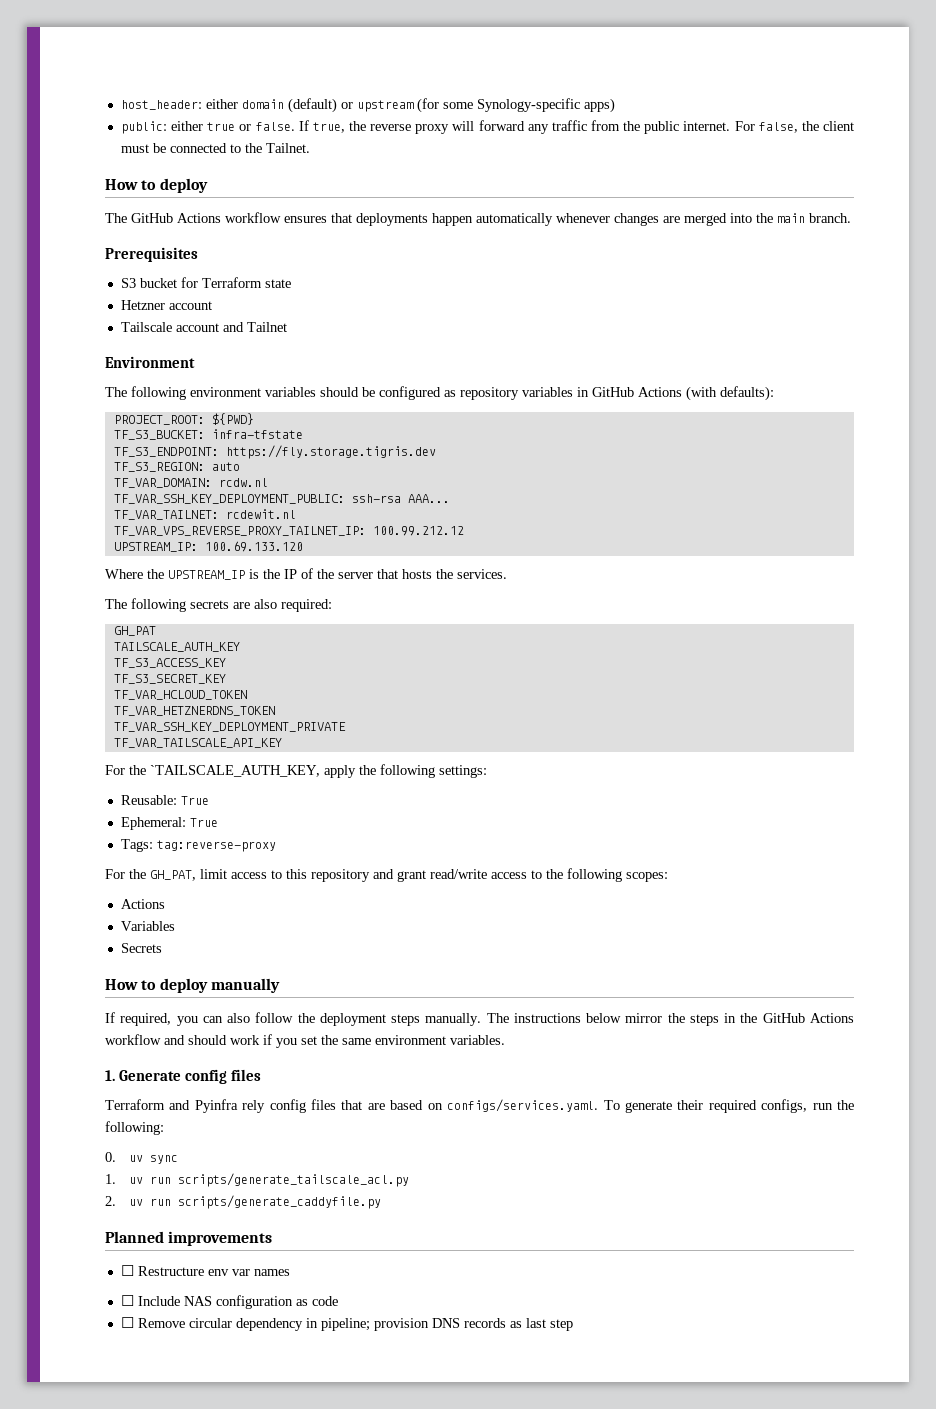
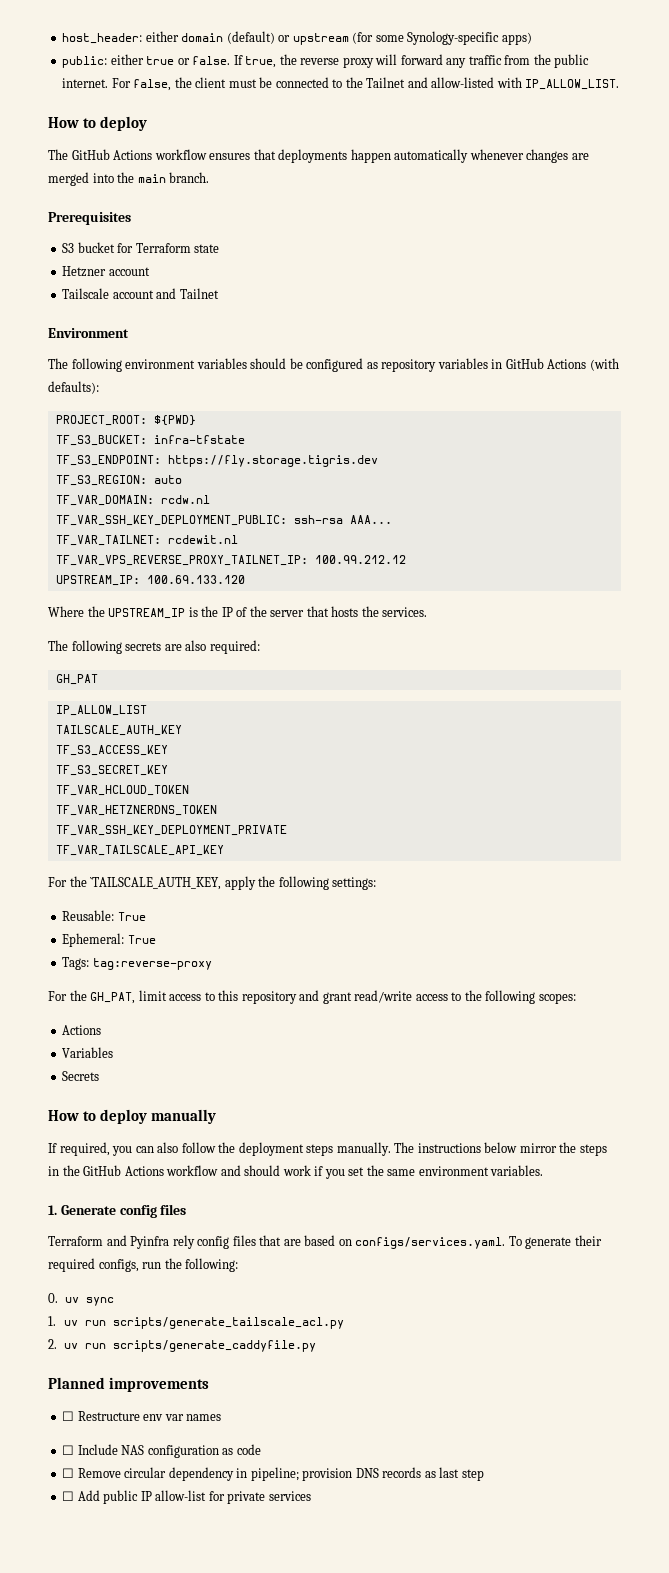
[265,143,310,153] Tailnet. -> [366,77,620,90] Tailnet and allow-listed with IP_ALLOW_LIST.
(156, 631) none -> [55,705,147,716] // IP_ALLOW_LIST
(573, 1325) none -> [62,1490,311,1504] // ☐ Add public IP allow-list for private services

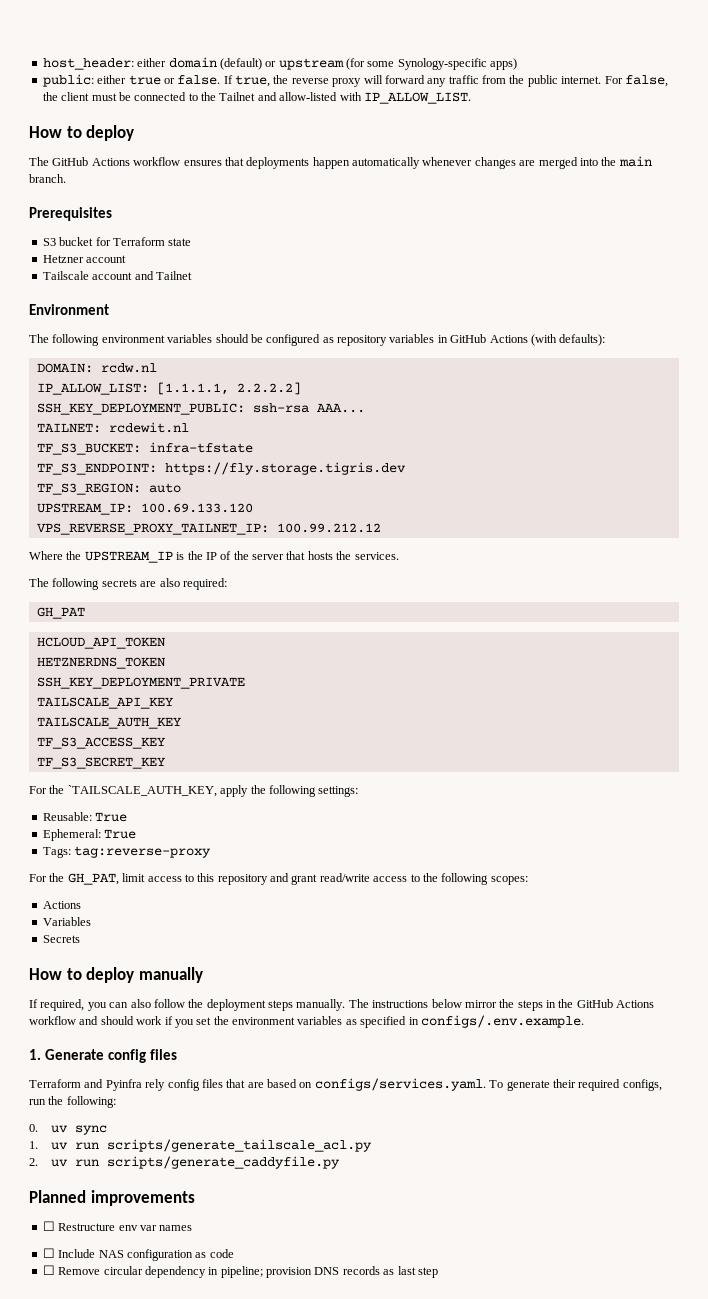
[55,415,196,426] PROJECT_ROOT: ${PWD} -> [36,363,157,373] [36,382,301,395] [36,403,365,415] [36,422,189,433] DOMAIN: rcdw.nl // IP_ALLOW_LIST: [1.1.1.1, 2.2.2.2] // SSH_KEY_DEPLOYMENT_PUBLIC: ssh-rsa AAA... // TAILNET: rcdewit.nl
[55,495,210,506] [55,515,392,526] [55,535,238,546] [55,555,406,566] // TF_VAR_DOMAIN: rcdw.nl // TF_VAR_SSH_KEY_DEPLOYMENT_PUBLIC: ssh-rsa AAA... // TF_VAR_TAILNET: rcdewit.nl // TF_VAR_VPS_REVERSE_PROXY_TAILNET_IP: 100.99.212.12 -> (181, 488) none
(245, 579) none -> [36,523,381,535] // VPS_REVERSE_PROXY_TAILNET_IP: 100.99.212.12
[55,705,147,716] IP_ALLOW_LIST -> [36,637,165,649] [36,657,165,669] [36,677,245,689] [36,697,173,709] HCLOUD_API_TOKEN // HETZNERDNS_TOKEN // SSH_KEY_DEPLOYMENT_PRIVATE // TAILSCALE_API_KEY
[55,785,189,796] [55,805,217,816] [55,825,287,836] [55,845,224,856] // TF_VAR_HCLOUD_TOKEN // TF_VAR_HETZNERDNS_TOKEN // TF_VAR_SSH_KEY_DEPLOYMENT_PRIVATE // TF_VAR_TAILSCALE_API_KEY -> (165, 763) none
[387,1165,544,1176] same environment variables. -> [232,1015,584,1028] environment variables as specified in configs/.env.example.
[62,1490,311,1504] // ☐ Add public IP allow-list for private services -> (438, 1272) none

